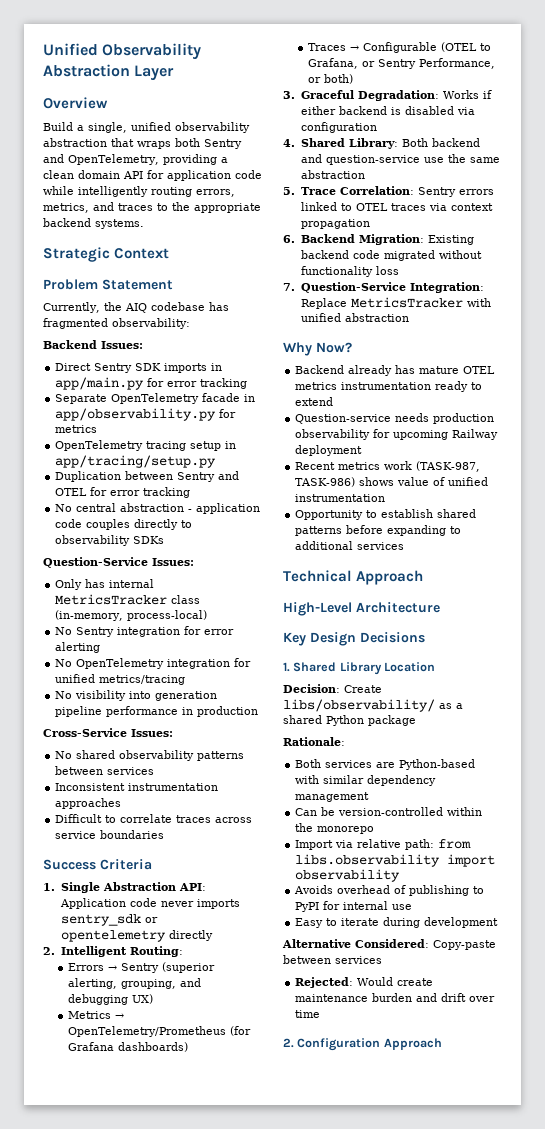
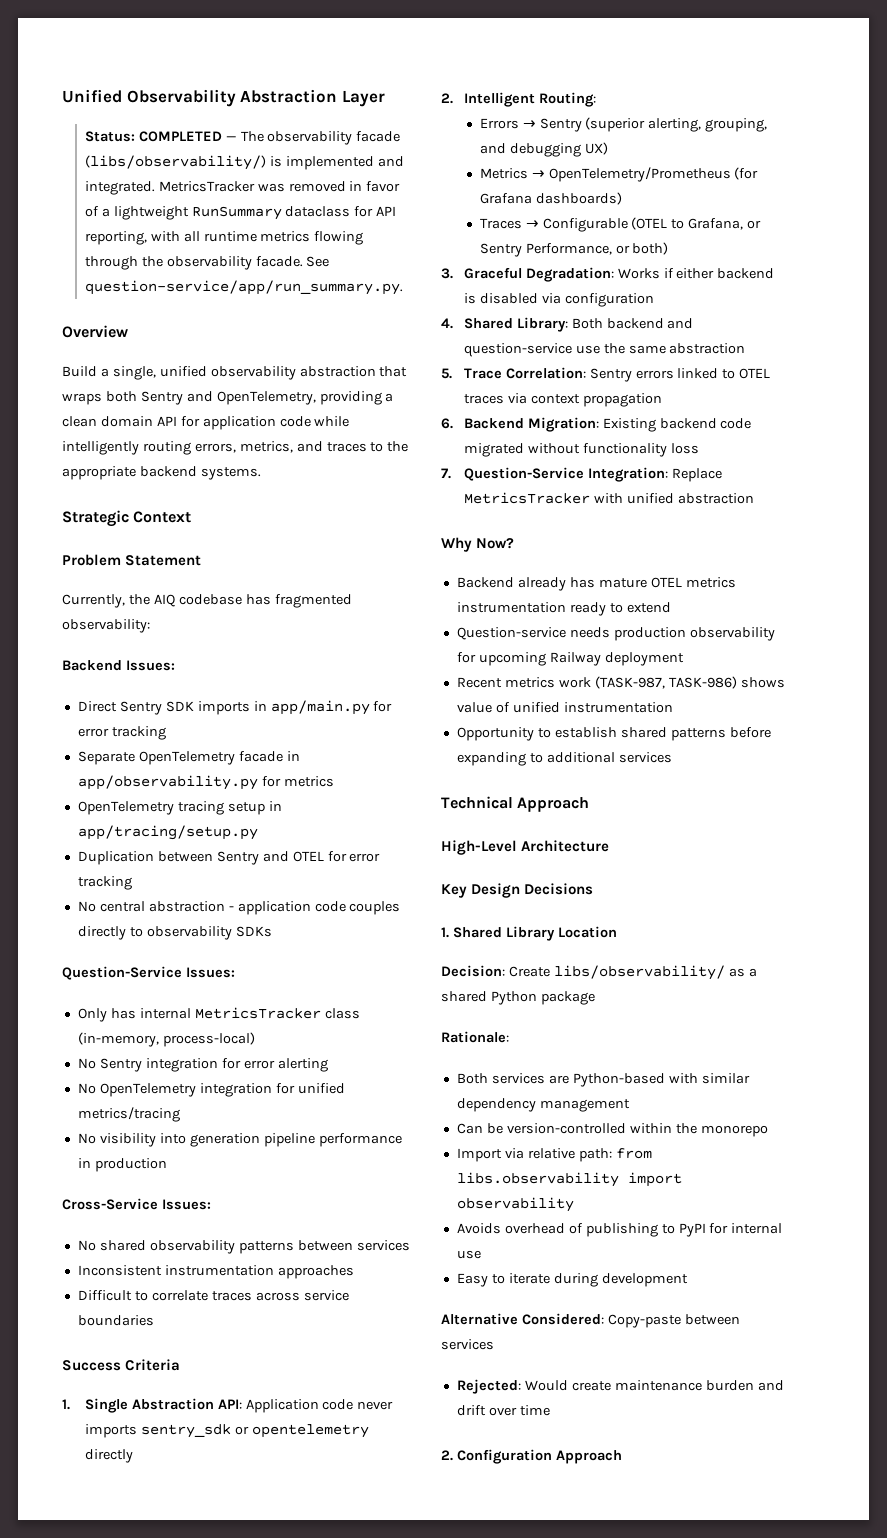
(175, 73) none -> [84,131,401,145] [84,155,404,170] [84,181,401,195] [84,206,397,220] [84,231,364,245] [84,256,330,270] [84,280,403,295] // Status: COMPLETED — The observability facade (libs/observability/) is implemented and integrated. MetricsTracker was removed in favor of a lightweight RunSummary dataclass for API reporting, with all runtime metrics flowing through the observability facade. See question-service/app/run_summary.py.

